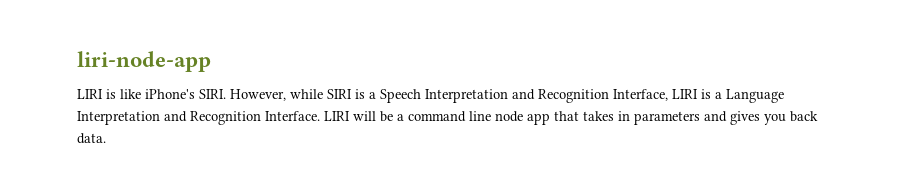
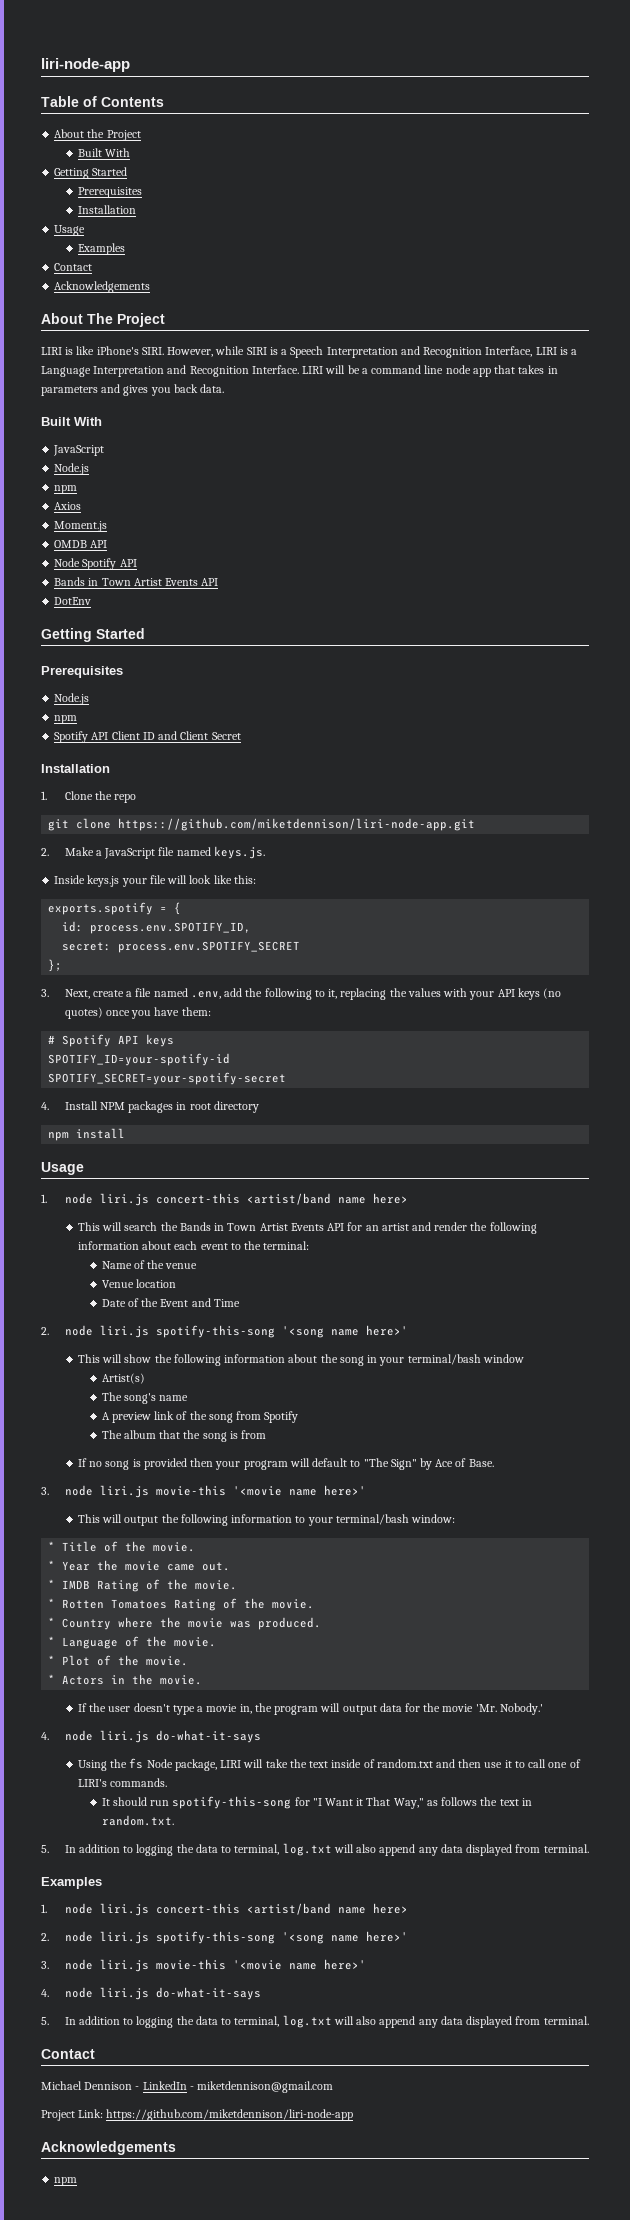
(211, 61) none -> [41,96,164,107] [54,129,141,141] [77,148,131,157] [54,167,128,179] [77,187,142,198] [77,205,136,214] [54,225,86,236] [77,243,125,255] [54,263,93,271] [54,281,151,293] [41,313,165,327] // Table of Contents // About the Project // Built With // Getting Started // Prerequisites // Installation // Usage // Examples // Contact // Acknowledgements // About The Project
(106, 138) none -> [41,417,102,426] [53,445,105,456] [54,463,90,475] [54,485,78,494] [54,502,82,510] [54,521,108,532] [54,540,108,548] [54,558,137,570] [54,577,219,586] [54,597,92,605] [41,628,145,642] [41,666,123,678] [54,693,90,705] [54,715,78,724] [54,731,241,743] [41,764,110,773] [41,791,137,803] [48,818,476,831] [41,846,265,859] [54,875,256,887] [48,902,182,915] [62,921,252,934] [62,941,301,953] [48,959,63,972] [41,988,562,1000] [64,1007,211,1019] [48,1034,175,1047] [48,1053,231,1066] [48,1072,287,1085] [41,1101,259,1113] [48,1128,126,1141] [41,1162,84,1175] [41,1193,408,1206] [77,1222,537,1234] [77,1241,310,1250] [101,1260,198,1269] [101,1279,176,1288] [101,1298,240,1307] [41,1325,408,1338] [77,1354,524,1366] [101,1373,145,1384] [101,1392,189,1404] [101,1411,299,1423] [101,1430,267,1442] [77,1458,494,1470] [41,1485,366,1498] [77,1514,456,1526] [48,1541,196,1552] [48,1560,231,1571] [48,1579,238,1592] [48,1598,315,1611] [48,1617,322,1630] [48,1636,217,1649] [48,1655,189,1666] [48,1674,203,1685] [77,1703,543,1715] [41,1730,261,1743] [77,1758,581,1771] [77,1778,168,1787] [101,1796,532,1809] [101,1815,174,1826] [41,1843,589,1856] [41,1877,102,1889] [41,1903,408,1916] [41,1931,408,1944] [41,1959,366,1972] [41,1987,261,2000] [41,2015,589,2028] [41,2049,95,2059] [41,2081,334,2093] [41,2109,354,2121] [41,2141,176,2155] [54,2177,78,2186] // Built With // JavaScript // Node.js // npm // Axios // Moment.js // OMDB API // Node Spotify API // Bands in Town Artist Events API // DotEnv // Getting Started // Prerequisites // Node.js // npm // Spotify API Client ID and Client Secret // Installation // 1. Clone the repo // git clone https:://github.com/miketdennison/liri-node-app.git // 2. Make a JavaScript file named keys.js. // Inside keys.js your file will look like this: // exports.spotify = { // id: process.env.SPOTIFY_ID, // secret: process.env.SPOTIFY_SECRET // }; // 3. Next, create a file named .env, add the following to it, replacing the values with your API keys (no quotes) once you have them: // # Spotify API keys // SPOTIFY_ID=your-spotify-id // SPOTIFY_SECRET=your-spotify-secret // 4. Install NPM packages in root directory // npm install // Usage // 1. node liri.js concert-this <artist/band name here> // This will search the Bands in Town Artist Events API for an artist and render the following information about each event to the terminal: // Name of the venue // Venue location // Date of the Event and Time // 2. node liri.js spotify-this-song '<song name here>' // This will show the following information about the song in your terminal/bash window // Artist(s) // The song's name // A preview link of the song from Spotify // The album that the song is from // If no song is provided then your program will default to "The Sign" by Ace of Base. // 3. node liri.js movie-this '<movie name here>' // This will output the following information to your terminal/bash window: // * Title of the movie. // * Year the movie came out. // * IMDB Rating of the movie. // * Rotten Tomatoes Rating of the movie. // * Country where the movie was produced. // * Language of the movie. // * Plot of the movie. // * Actors in the movie. // If the user doesn't type a movie in, the program will output data for the movie 'Mr. Nobody.' // 4. node liri.js do-what-it-says // Using the fs Node package, LIRI will take the text inside of random.txt and then use it to call one of LIRI's commands. // It should run spotify-this-song for "I Want it That Way," as follows the text in random.txt. // 5. In addition to logging the data to terminal, log.txt will also append any data displayed from terminal. // Examples // 1. node liri.js concert-this <artist/band name here> // 2. node liri.js spotify-this-song '<song name here>' // 3. node liri.js movie-this '<movie name here>' // 4. node liri.js do-what-it-says // 5. In addition to logging the data to terminal, log.txt will also append any data displayed from terminal. // Contact // Michael Dennison - LinkedIn - miketdennison@gmail.com // Project Link: https://github.com/miketdennison/liri-node-app // Acknowledgements // npm

